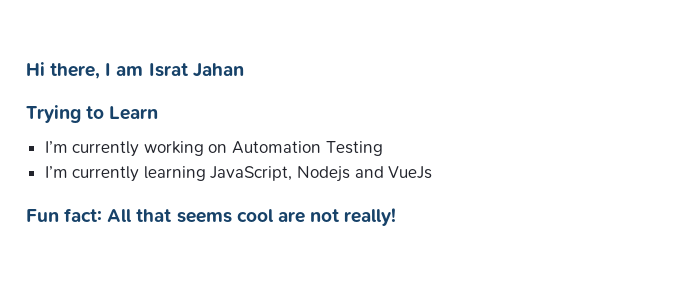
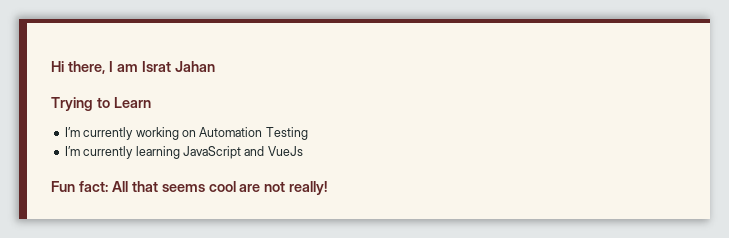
[210,166,351,182] JavaScript, Nodejs -> [182,146,241,159] JavaScript

